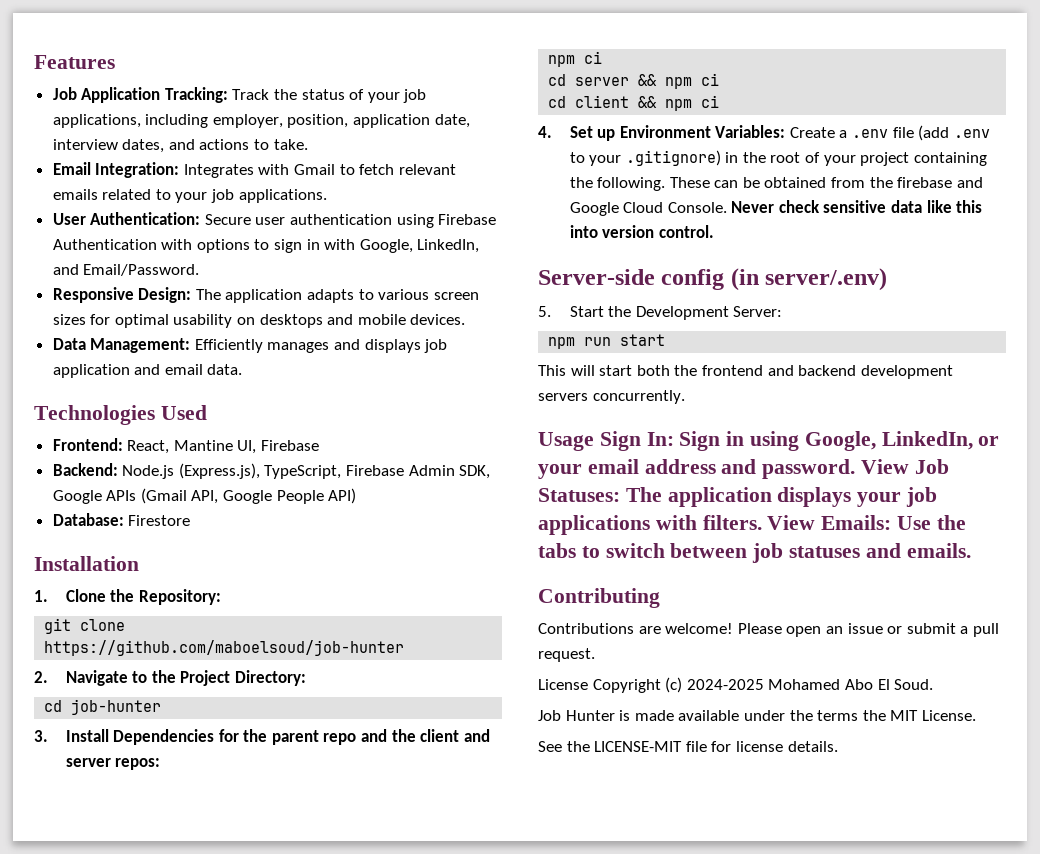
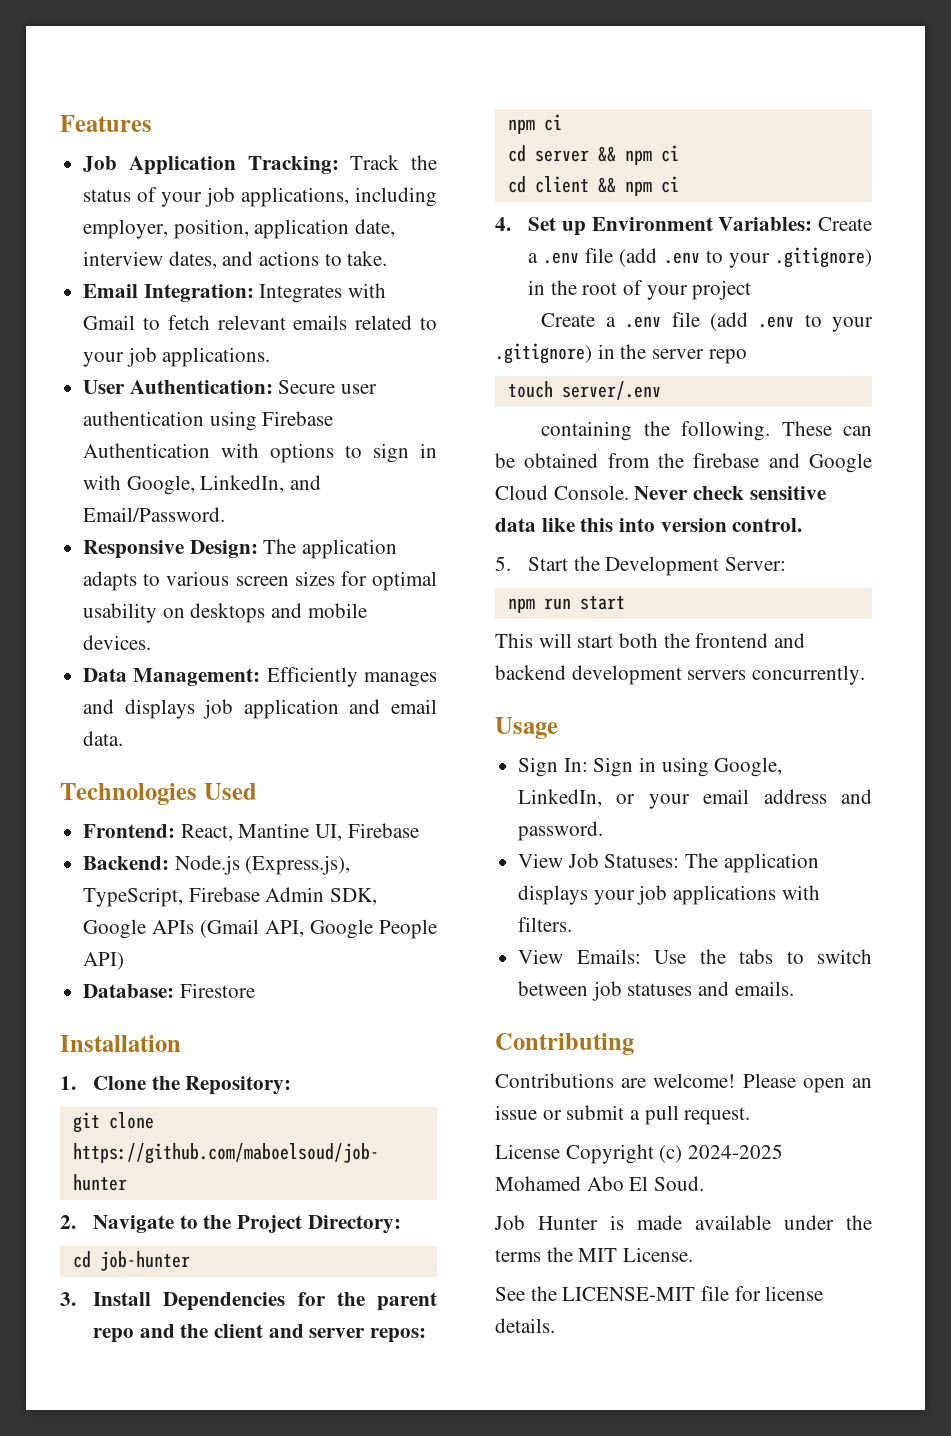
(910, 159) none -> [541,312,873,332] [495,343,747,364] [507,381,661,400] // Create a .env file (add .env to your .gitignore) in the server repo // touch server/.env //
[538,268,888,291] // Server-side config (in server/.env) -> (803, 525) none
(594, 441) none -> (558, 728) //
(856, 469) none -> (604, 831) //
(762, 522) none -> (573, 924) //

